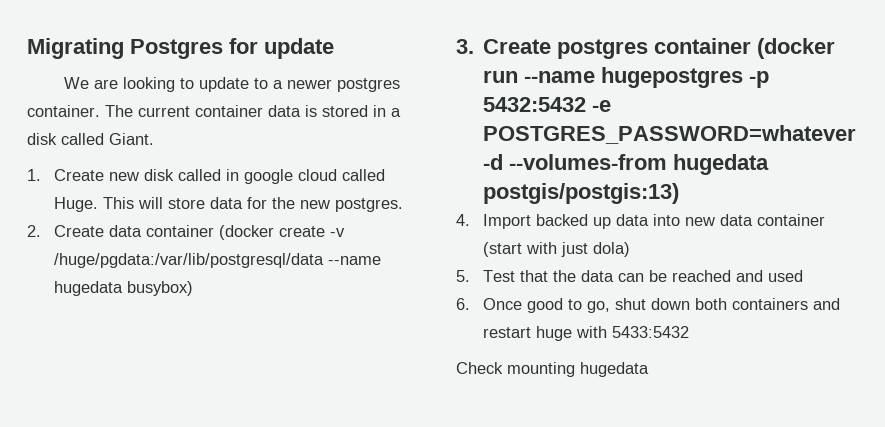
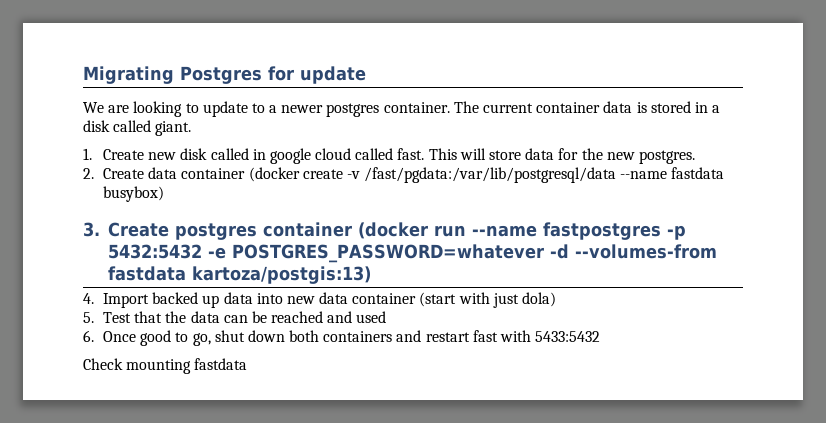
[109,133,154,145] Giant. -> [155,121,192,136] giant.
[54,197,99,212] Huge. -> [397,148,425,160] fast.
[54,253,382,268] [54,281,124,296] /huge/pgdata:/var/lib/postgresql/data --name hugedata -> [364,167,725,183] /fast/pgdata:/var/lib/postgresql/data --name fastdata
[601,67,744,88] hugepostgres -> [542,222,661,240] fastpostgres
[673,154,770,175] [483,183,680,204] hugedata postgis/postgis:13) -> [107,266,371,284] fastdata kartoza/postgis:13)
[536,326,573,341] huge -> [472,330,498,342] fast
[580,362,649,377] hugedata -> [194,358,248,370] fastdata

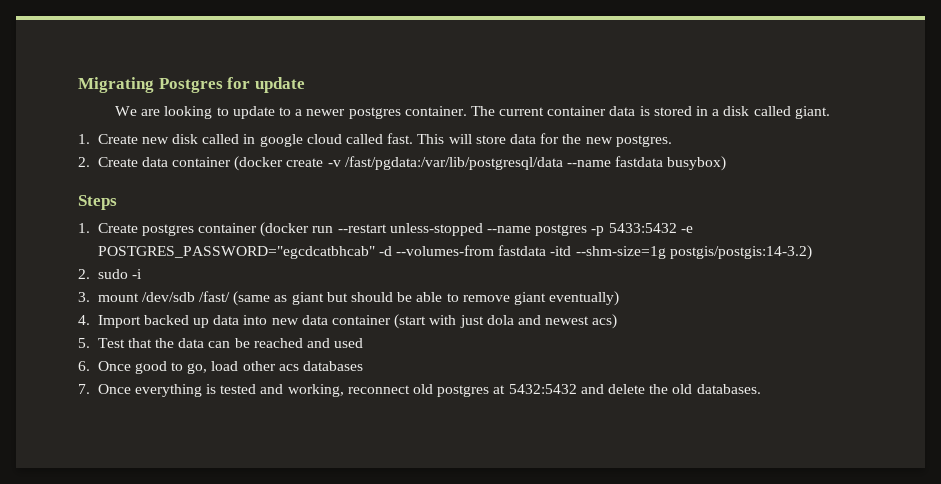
[83,222,100,237] 3. -> [78,195,117,210] [78,223,90,233] Steps // 1.
[471,222,686,240] [107,244,717,263] [107,266,371,284] --name fastpostgres -p 5432:5432 -e POSTGRES_PASSWORD=whatever -d --volumes-from fastdata kartoza/postgis:13) -> [337,223,693,236] [97,245,812,260] [78,269,142,279] [78,291,620,306] --restart unless-stopped --name postgres -p 5433:5432 -e POSTGRES_PASSWORD="egcdcatbhcab" -d --volumes-from fastdata -itd --shm-size=1g postgis/postgis:14-3.2) // 2. sudo -i // 3. mount /dev/sdb /fast/ (same as giant but should be able to remove giant eventually)
[522,292,557,307] dola) -> [486,314,618,329] dola and newest acs)
[214,330,601,342] [83,358,248,374] shut down both containers and restart fast with 5433:5432 // Check mounting fastdata -> [211,361,364,371] [78,384,761,397] load other acs databases // 7. Once everything is tested and working, reconnect old postgres at 5432:5432 and delete the old databases.

